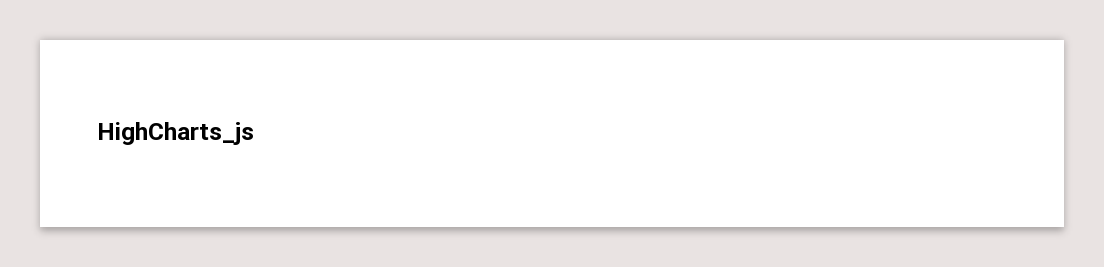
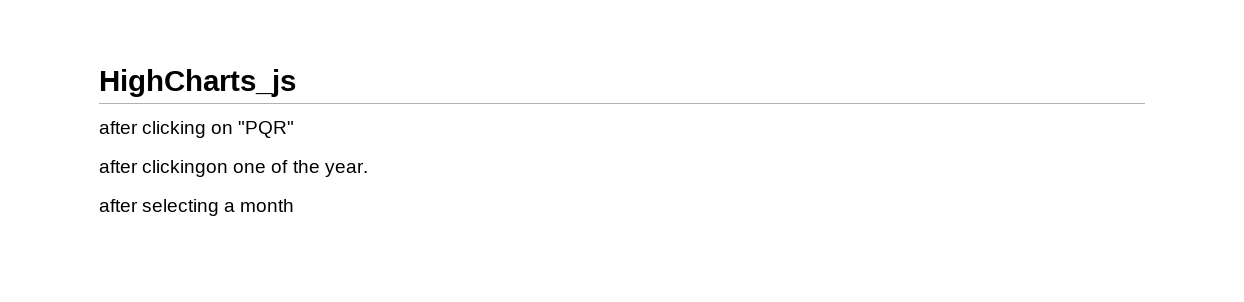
(254, 133) none -> [99,121,295,138] [99,160,368,177] [99,199,295,216] // after clicking on "PQR" // after clickingon one of the year. // after selecting a month

